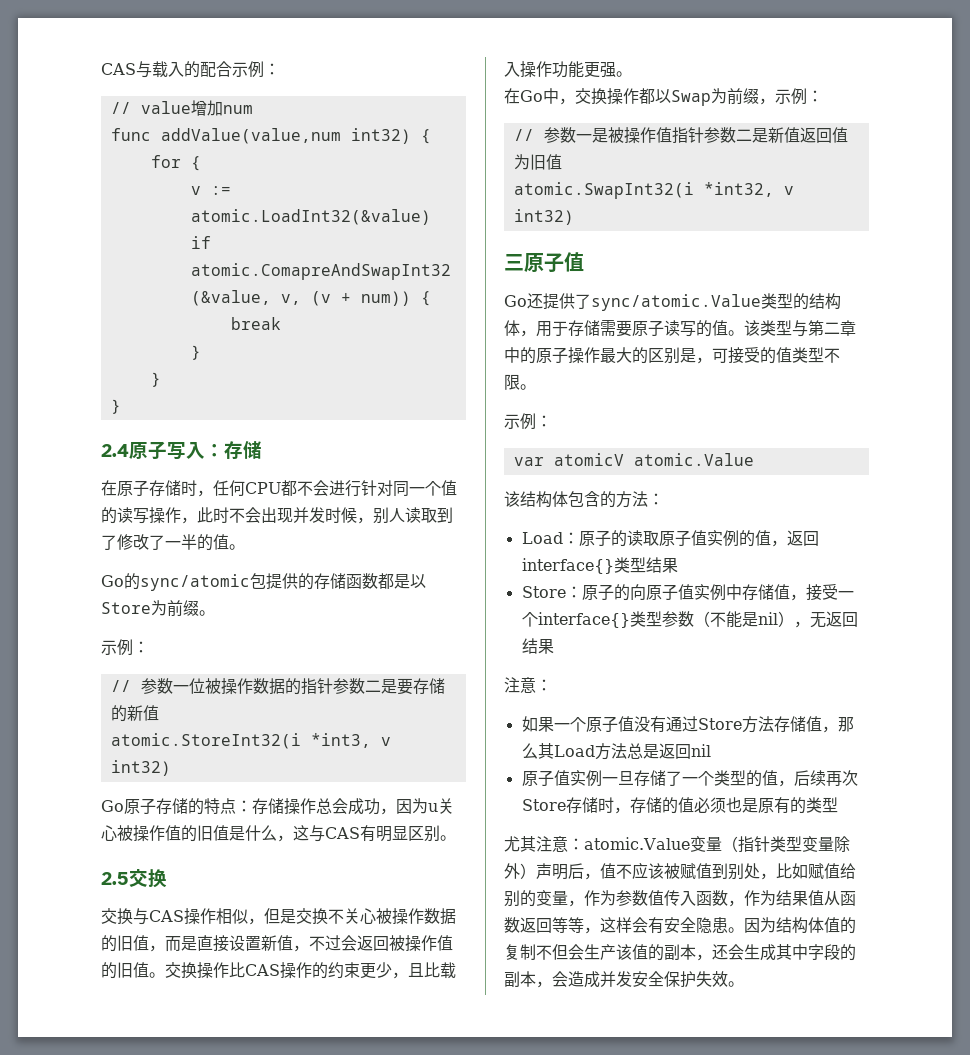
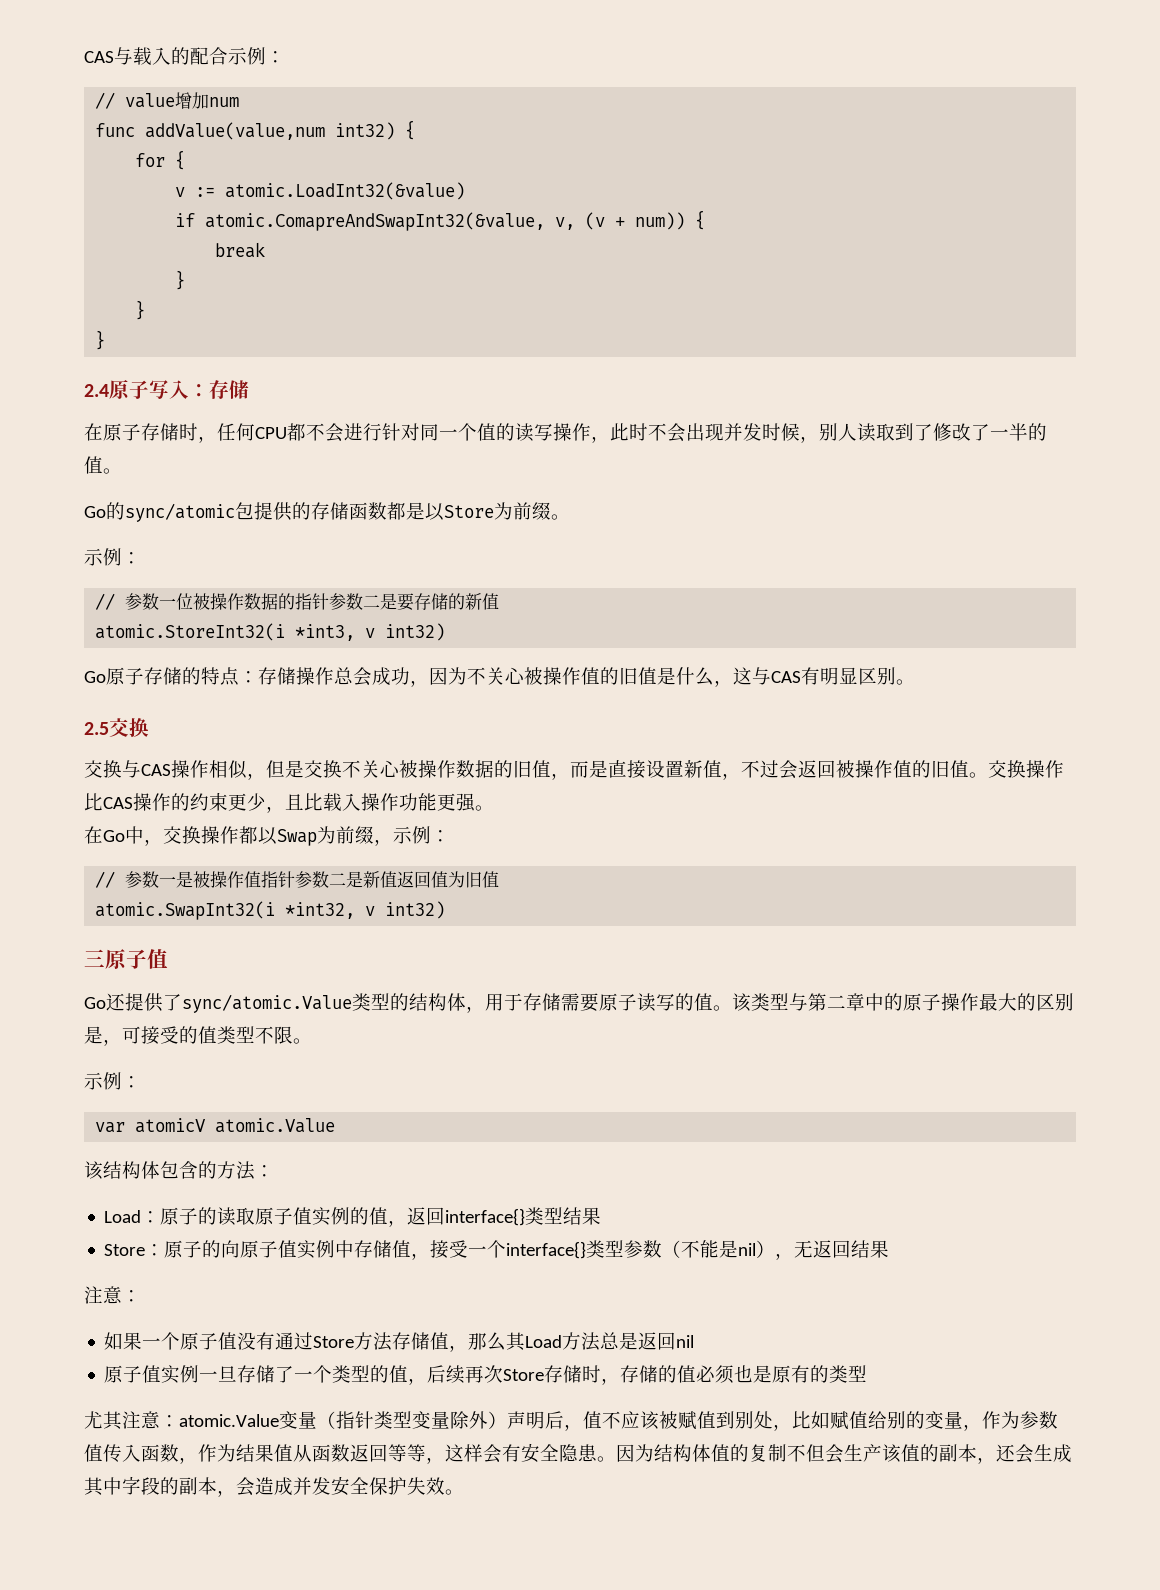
[428,803,438,812] u -> [467,667,486,685] 不

